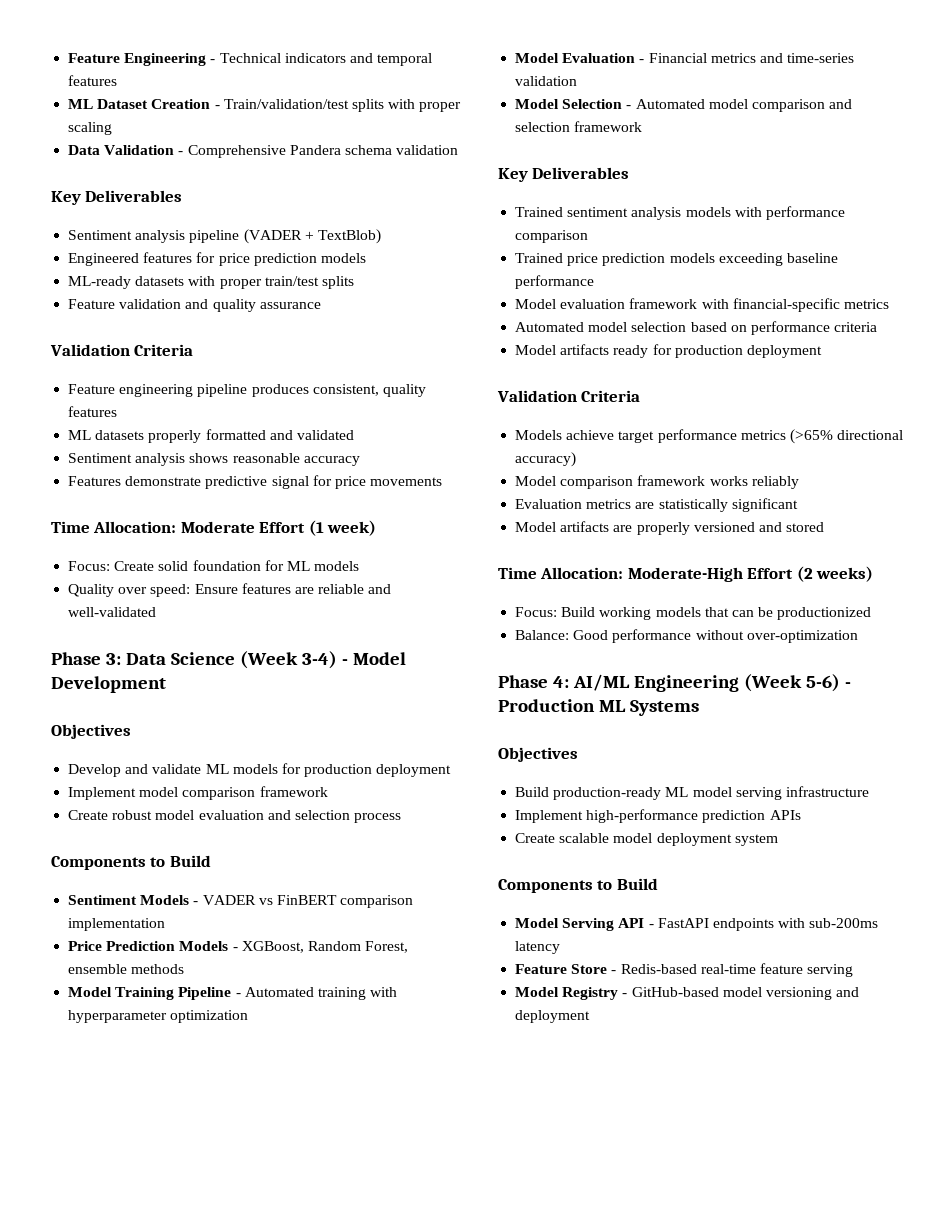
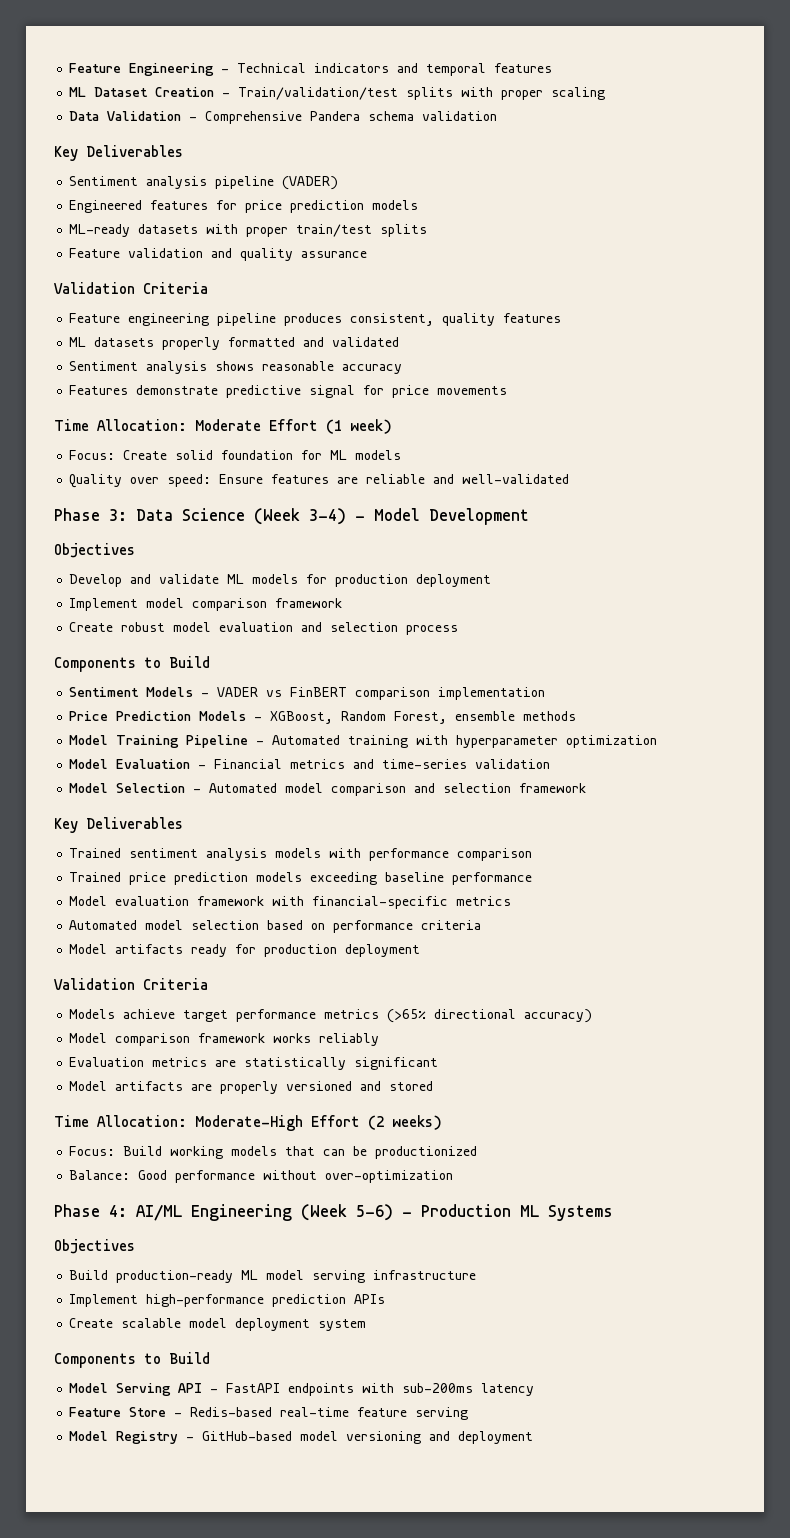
[243,229,381,244] (VADER + TextBlob) -> [282,176,339,190] (VADER)

